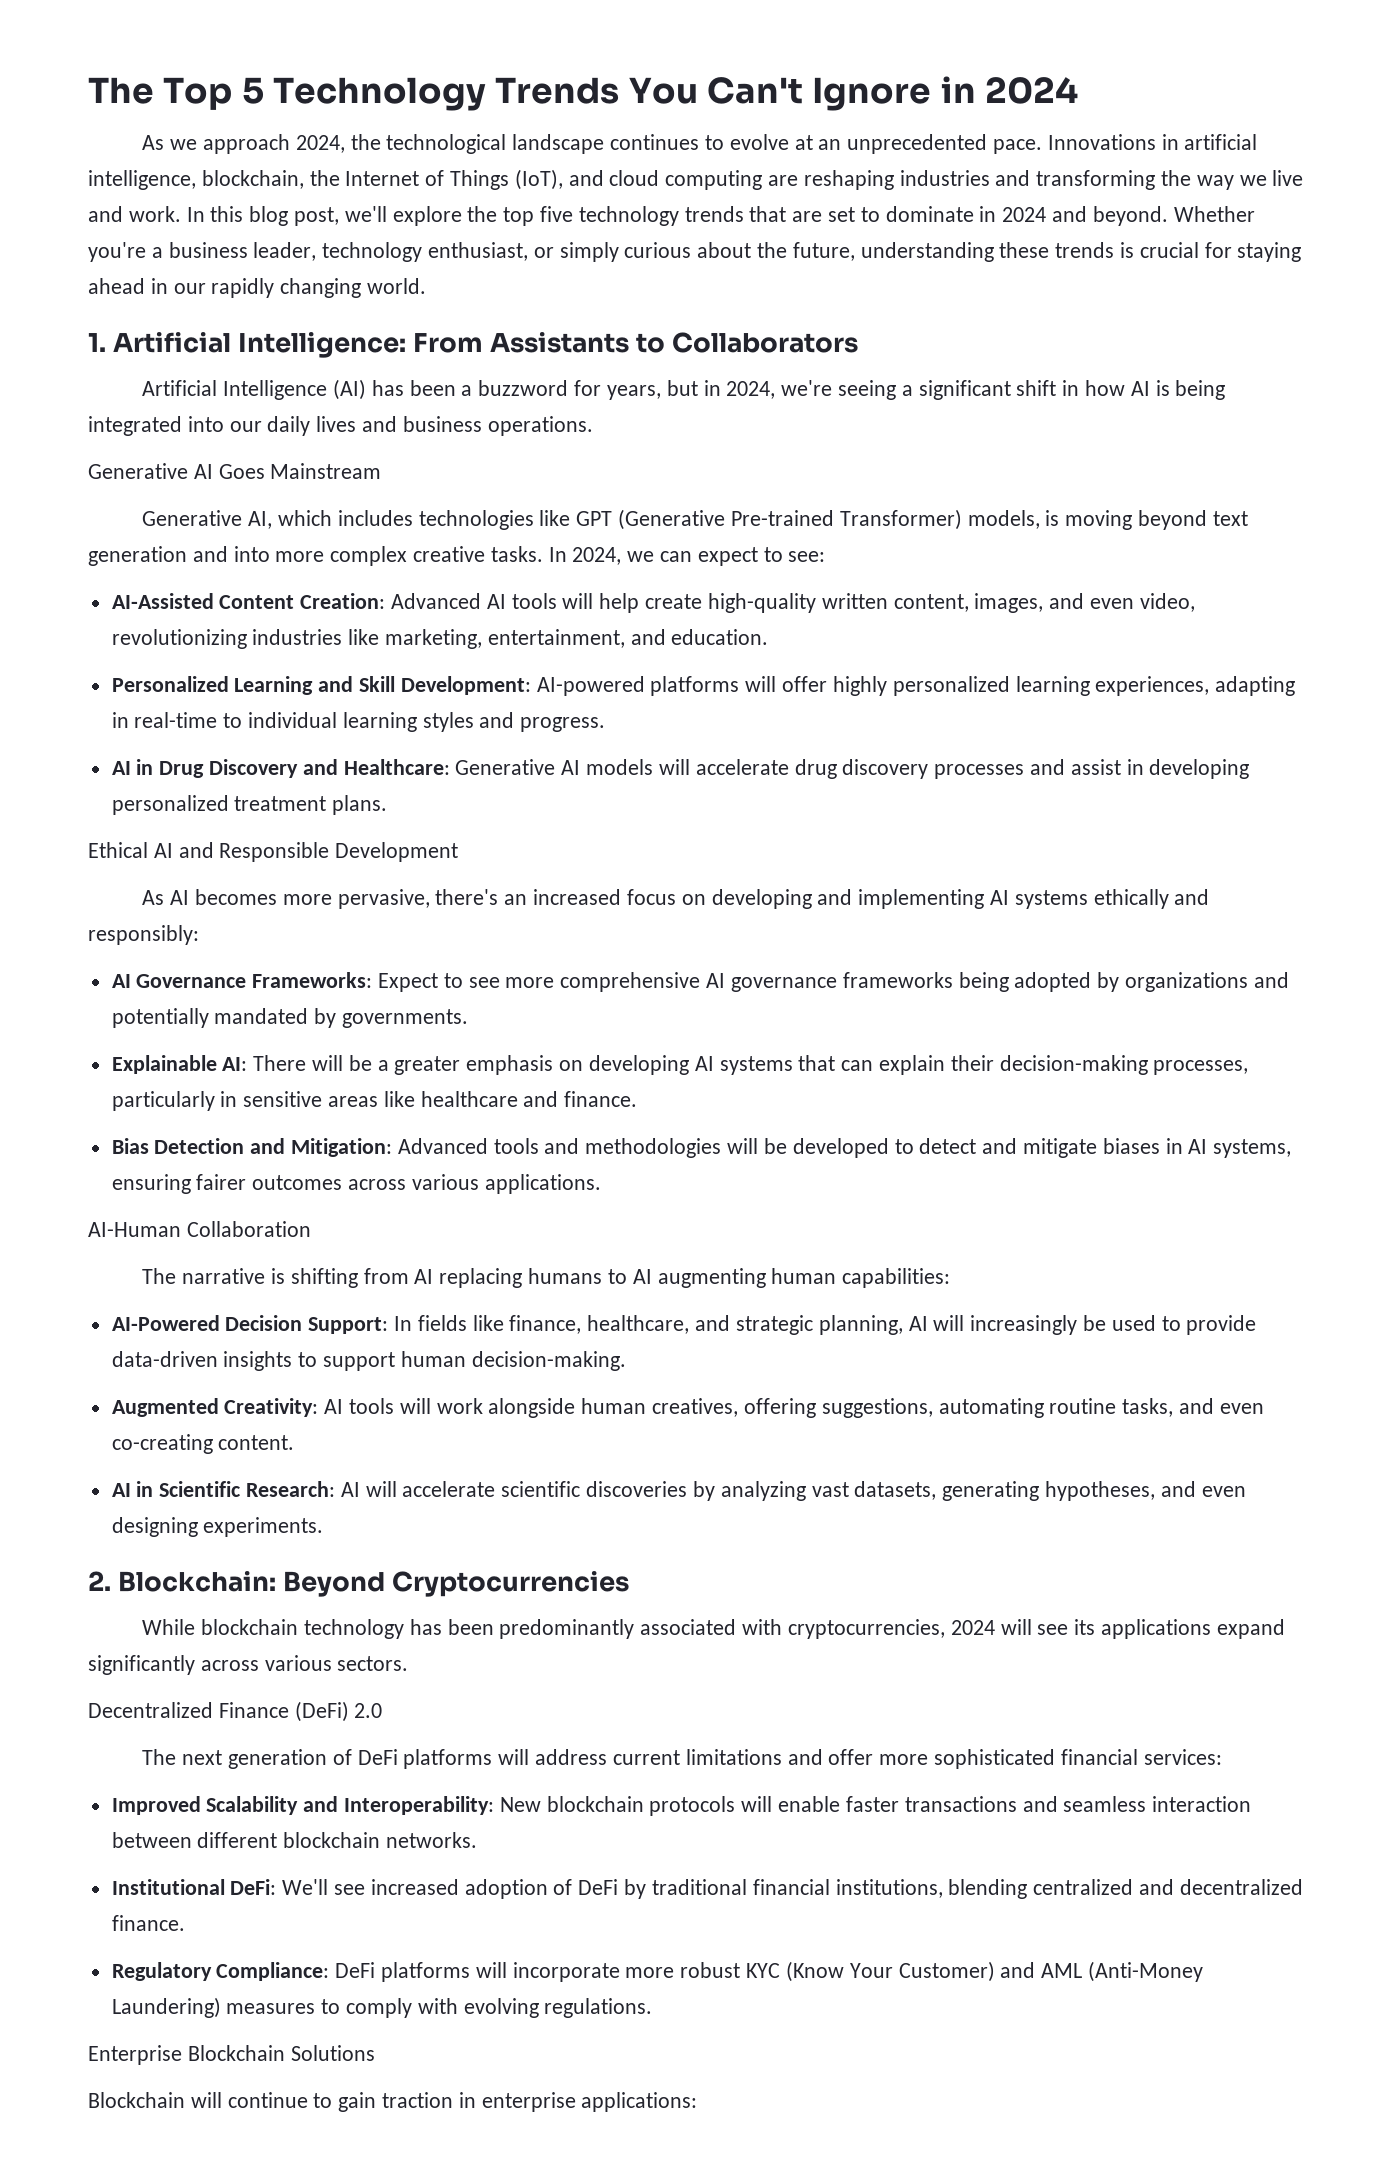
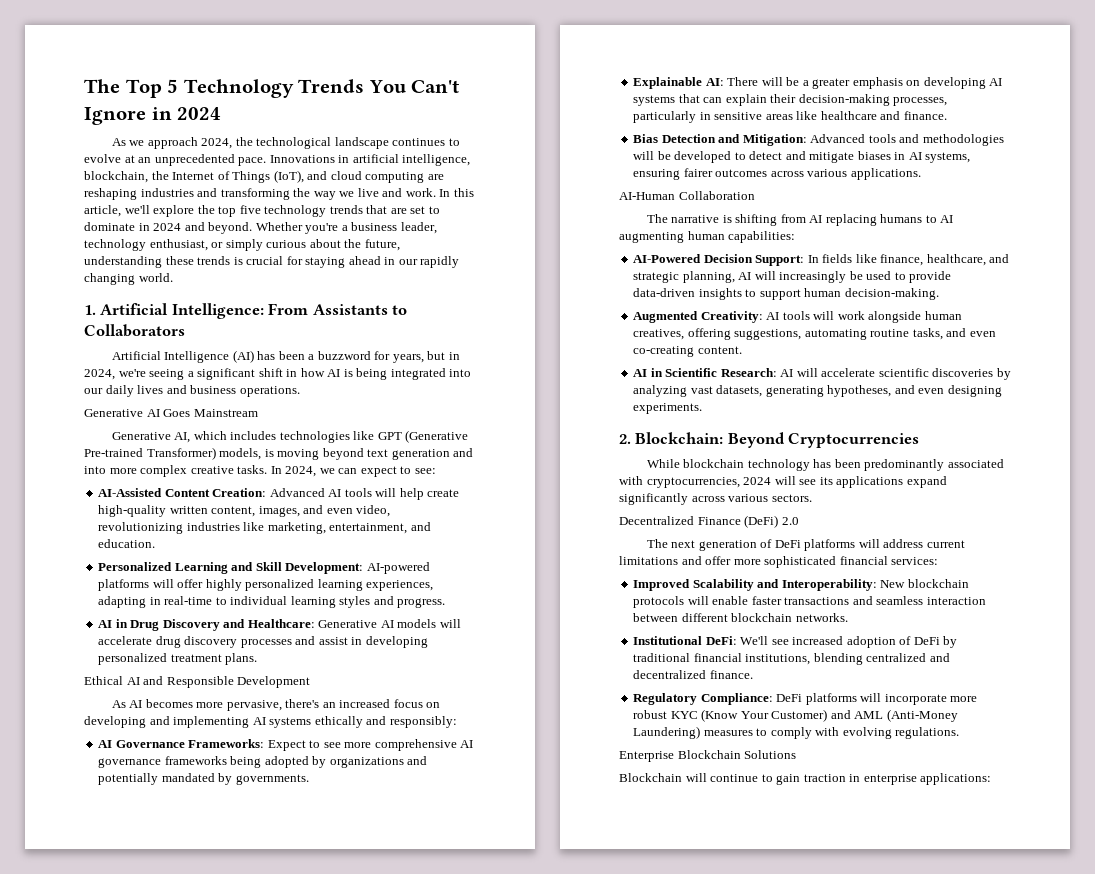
[249,206,340,226] blog post, -> [84,205,121,217] article,

